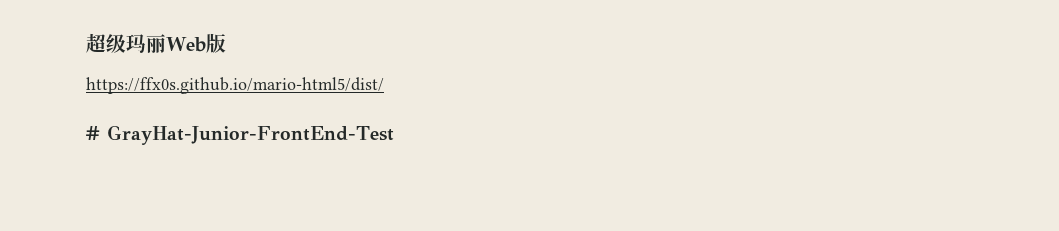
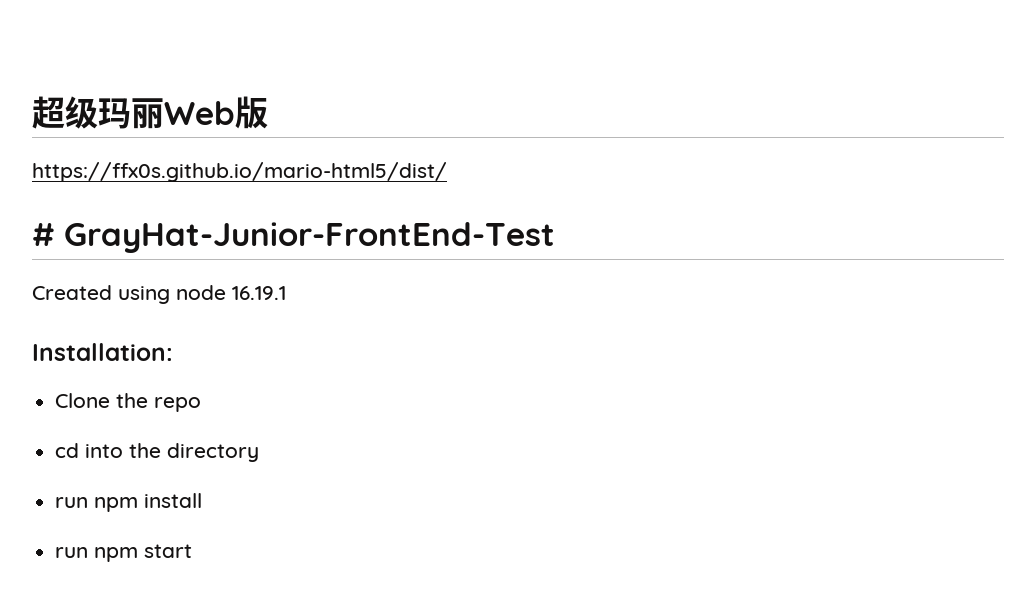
(394, 135) none -> [32,285,286,304] [32,343,173,361] [55,393,202,412] [55,443,260,462] [55,493,203,512] [55,544,193,562] // Created using node 16.19.1 // Installation: // Clone the repo // cd into the directory // run npm install // run npm start

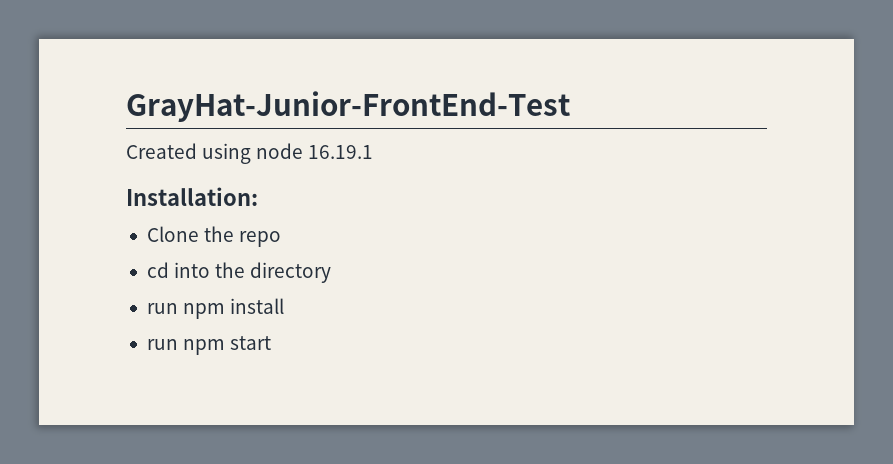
[32,96,268,129] [32,162,447,182] [32,223,55,246] 超级玛丽Web版 // https://ffx0s.github.io/mario-html5/dist/ // # -> (126, 106) none

